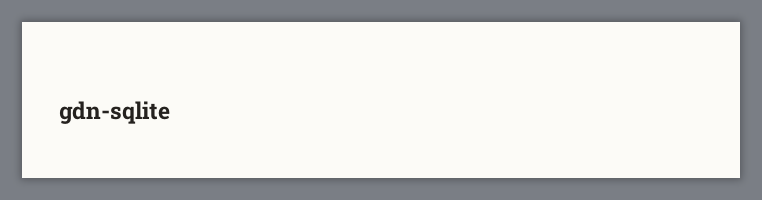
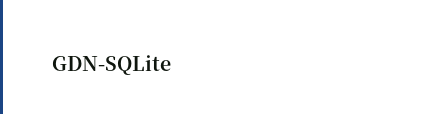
[59,101,170,124] gdn-sqlite -> [52,55,171,75] GDN-SQLite

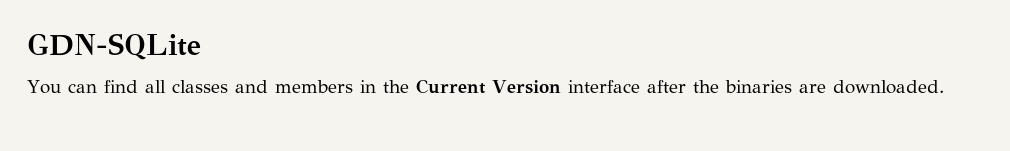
(171, 65) none -> [27,79,944,94] // You can find all classes and members in the Current Version interface after the binaries are downloaded.

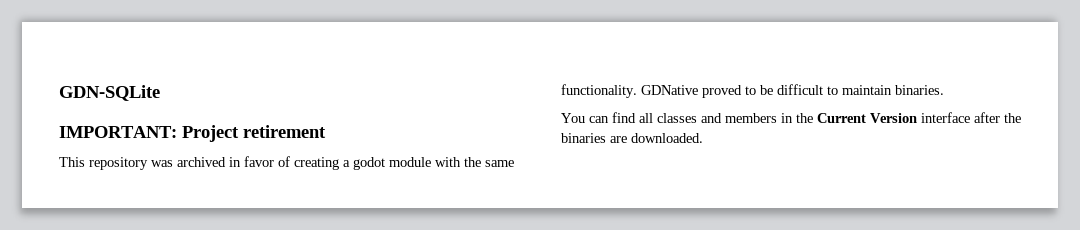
(201, 46) none -> [59,125,326,142] [59,156,514,170] [561,84,944,98] // IMPORTANT: Project retirement // This repository was archived in favor of creating a godot module with the same functionality. GDNative proved to be difficult to maintain binaries.

